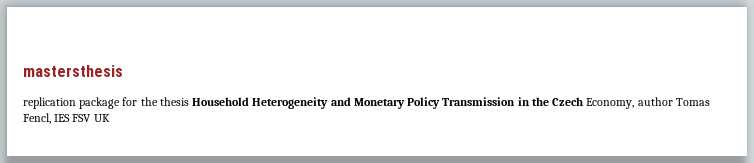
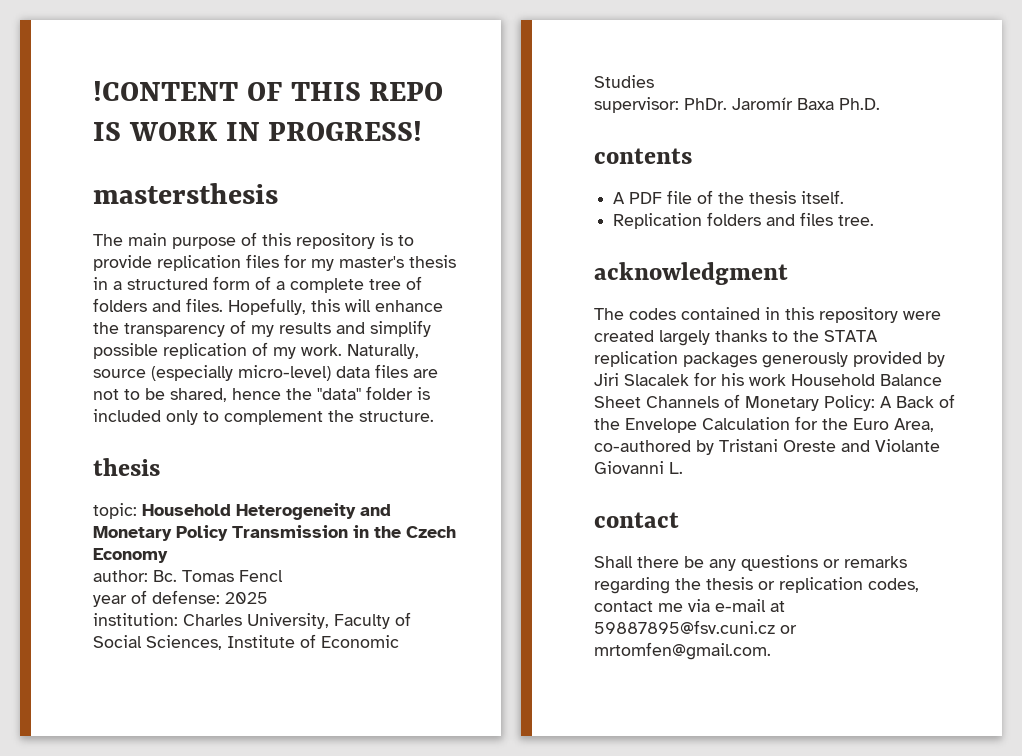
[23,65,123,77] [23,97,189,109] mastersthesis // replication package for the thesis -> [93,81,444,101] [93,121,423,141] [93,183,278,204] [93,232,414,249] [93,254,456,271] [93,276,422,293] [93,298,443,315] [93,320,431,337] [93,342,419,359] [93,364,438,381] [93,386,430,402] [93,409,434,425] [93,458,160,476] [93,503,137,519] !CONTENT OF THIS REPO IS WORK IN PROGRESS! // mastersthesis // The main purpose of this repository is to provide replication files for my master's thesis in a structured form of a complete tree of folders and files. Hopefully, this will enhance the transparency of my results and simplify possible replication of my work. Naturally, source (especially micro-level) data files are not to be shared, hence the "data" folder is included only to complement the structure. // thesis // topic:
[586,97,710,109] [23,113,110,124] Economy, author Tomas Fencl, IES FSV UK -> [93,548,168,563] [93,570,283,582] [93,590,268,607] [93,612,411,629] [93,634,399,650] [594,75,654,88] [594,97,880,113] [594,148,692,164] [613,190,845,204] [613,212,875,229] [594,262,788,285] [594,307,941,323] [594,330,878,346] [594,351,945,368] [594,372,942,386] [594,394,955,411] [594,416,934,433] [594,439,940,455] [594,461,683,474] [594,512,679,528] [594,555,907,571] [594,577,919,594] [594,599,785,612] [594,620,797,634] [594,642,771,660] Economy // author: Bc. Tomas Fencl // year of defense: 2025 // institution: Charles University, Faculty of Social Sciences, Institute of Economic Studies // supervisor: PhDr. Jaromír Baxa Ph.D. // contents // A PDF file of the thesis itself. // Replication folders and files tree. // acknowledgment // The codes contained in this repository were created largely thanks to the STATA replication packages generously provided by Jiri Slacalek for his work Household Balance Sheet Channels of Monetary Policy: A Back of the Envelope Calculation for the Euro Area, co-authored by Tristani Oreste and Violante Giovanni L. // contact // Shall there be any questions or remarks regarding the thesis or replication codes, contact me via e-mail at 59887895@fsv.cuni.cz or mrtomfen@gmail.com.

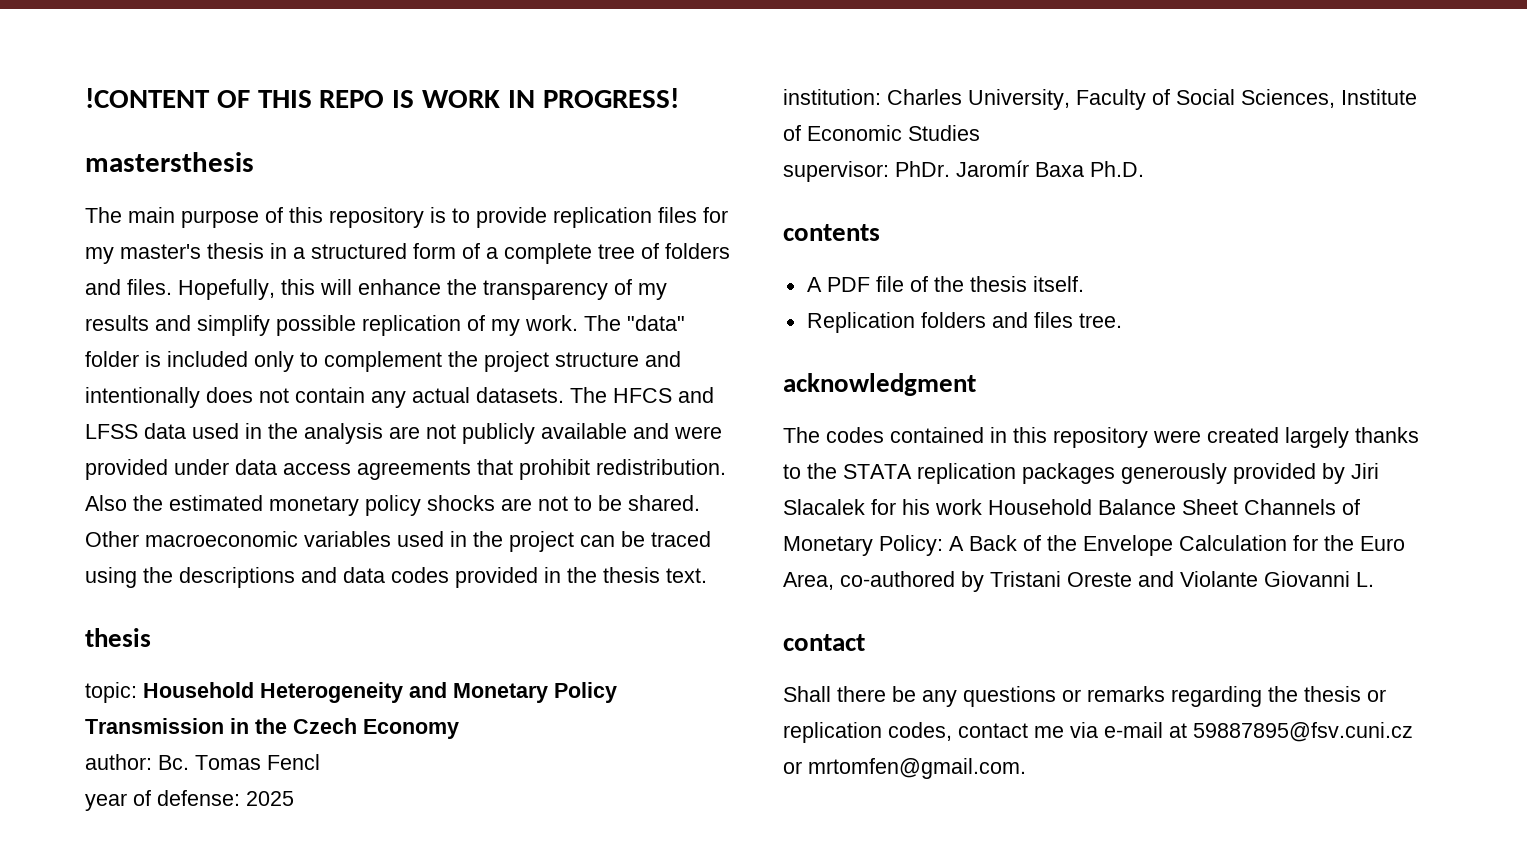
[347,344,419,359] [93,364,438,381] [93,388,312,402] Naturally, source (especially micro-level) data files are not to be shared, hence the -> [584,315,621,331] The
[359,411,434,422] structure. -> [484,351,681,372] [85,387,714,408] [85,423,722,444] [85,459,726,480] [85,495,700,516] [85,531,711,552] [85,567,707,588] project structure and intentionally does not contain any actual datasets. The HFCS and LFSS data used in the analysis are not publicly available and were provided under data access agreements that prohibit redistribution. Also the estimated monetary policy shocks are not to be shared. Other macroeconomic variables used in the project can be traced using the descriptions and data codes provided in the thesis text.

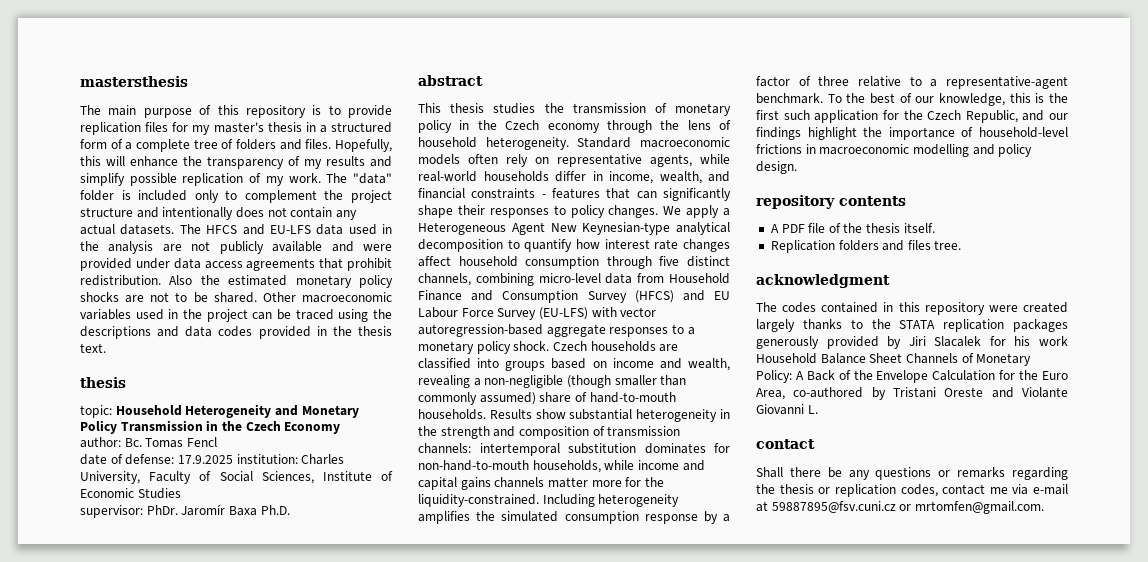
[85,88,679,108] !CONTENT OF THIS REPO IS WORK IN PROGRESS! // -> (80, 81) none
[85,424,138,439] LFSS -> [269,225,311,234] EU-LFS
[85,793,127,811] year -> [80,454,107,465] date
[246,791,294,806] 2025 // -> [177,455,233,464] 17.9.2025
(1144, 169) none -> [418,75,483,86] [418,103,731,116] [418,120,731,133] [418,137,730,150] [418,154,730,167] [418,171,730,184] [418,188,731,201] [418,205,730,218] [418,222,730,235] [418,239,730,252] [418,256,730,269] [418,273,730,286] [418,290,730,303] [418,307,657,320] [418,324,695,337] [418,341,679,354] [418,358,730,371] [418,375,687,388] [418,392,676,405] [418,409,730,422] [418,426,681,439] [418,443,730,456] [418,460,705,473] [418,477,664,490] [418,494,680,507] [418,511,730,524] [756,76,1068,89] [756,93,1068,106] [756,110,1068,123] [756,127,1068,140] [756,144,1033,157] [756,161,797,174] [756,195,835,209] abstract // This thesis studies the transmission of monetary policy in the Czech economy through the lens of household heterogeneity. Standard macroeconomic models often rely on representative agents, while real-world households differ in income, wealth, and financial constraints - features that can significantly shape their responses to policy changes. We apply a Heterogeneous Agent New Keynesian-type analytical decomposition to quantify how interest rate changes affect household consumption through five distinct channels, combining micro-level data from Household Finance and Consumption Survey (HFCS) and EU Labour Force Survey (EU-LFS) with vector autoregression-based aggregate responses to a monetary policy shock. Czech households are classified into groups based on income and wealth, revealing a non-negligible (though smaller than commonly assumed) share of hand-to-mouth households. Results show substantial heterogeneity in the strength and composition of transmission channels: intertemporal substitution dominates for non-hand-to-mouth households, while income and capital gains channels matter more for the liquidity-constrained. Including heterogeneity amplifies the simulated consumption response by a factor of three relative to a representative-agent benchmark. To the best of our knowledge, this is the first such application for the Czech Republic, and our findings highlight the importance of household-level frictions in macroeconomic modelling and policy design. // repository

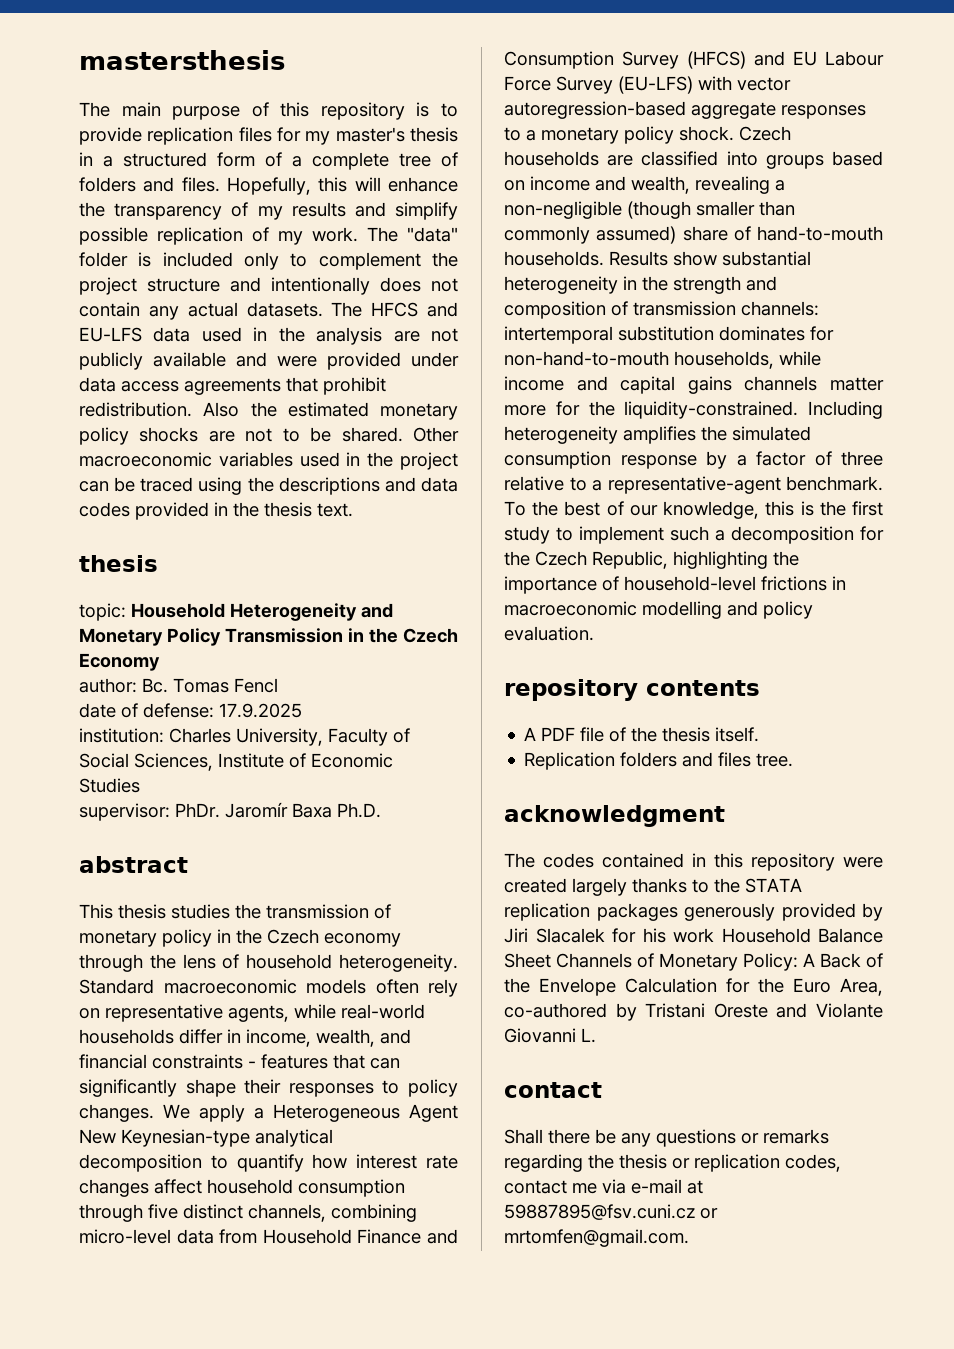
(233, 459) none -> (302, 710) //
[783,110,1068,123] [756,127,857,140] such application for the Czech Republic, and our findings highlight -> [504,526,884,544] [504,551,768,569] study to implement such a decomposition for the Czech Republic, highlighting
[756,161,797,174] design. -> [504,626,594,641] evaluation.

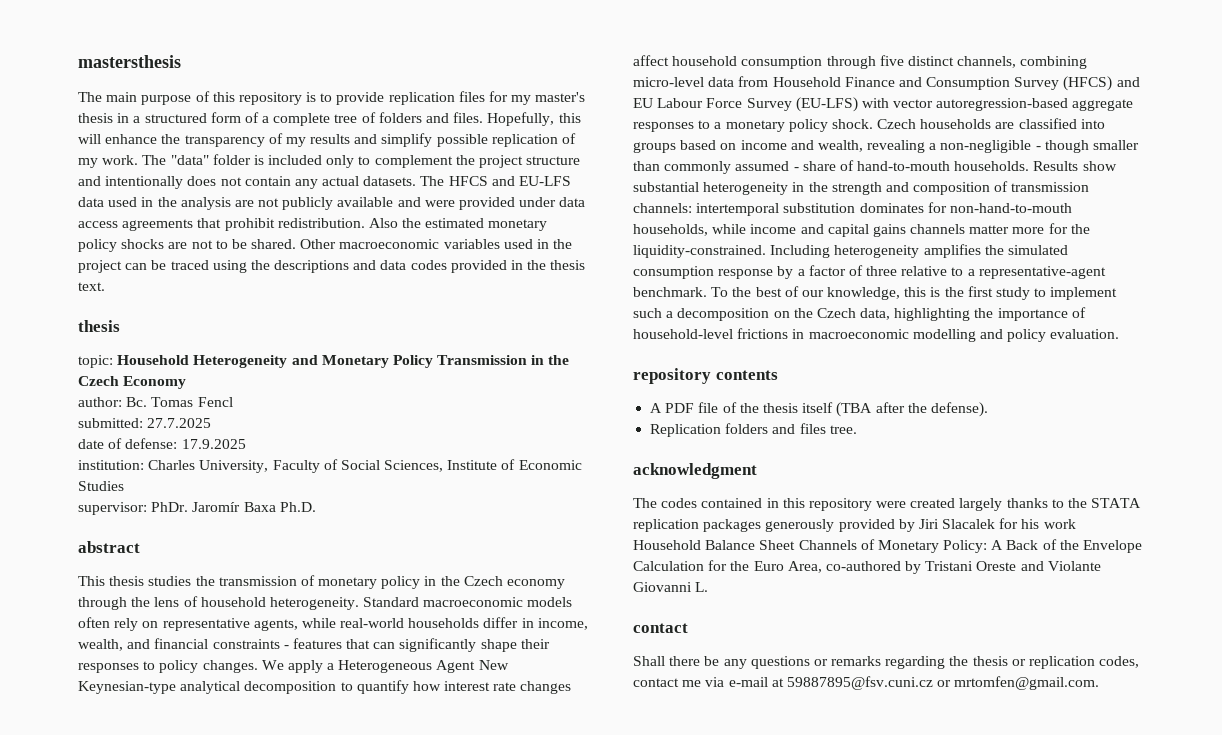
(278, 685) none -> [78,418,212,428] // submitted: 27.7.2025
[627,201,691,219] (though -> [1035,140,1089,153] - though
[596,226,677,244] assumed) -> [735,161,799,171] assumed -
[860,526,884,541] [504,551,668,569] for the Czech Republic, -> [773,308,891,320] on the Czech data,
[715,727,760,742] itself. -> [802,402,988,417] itself (TBA after the defense).

